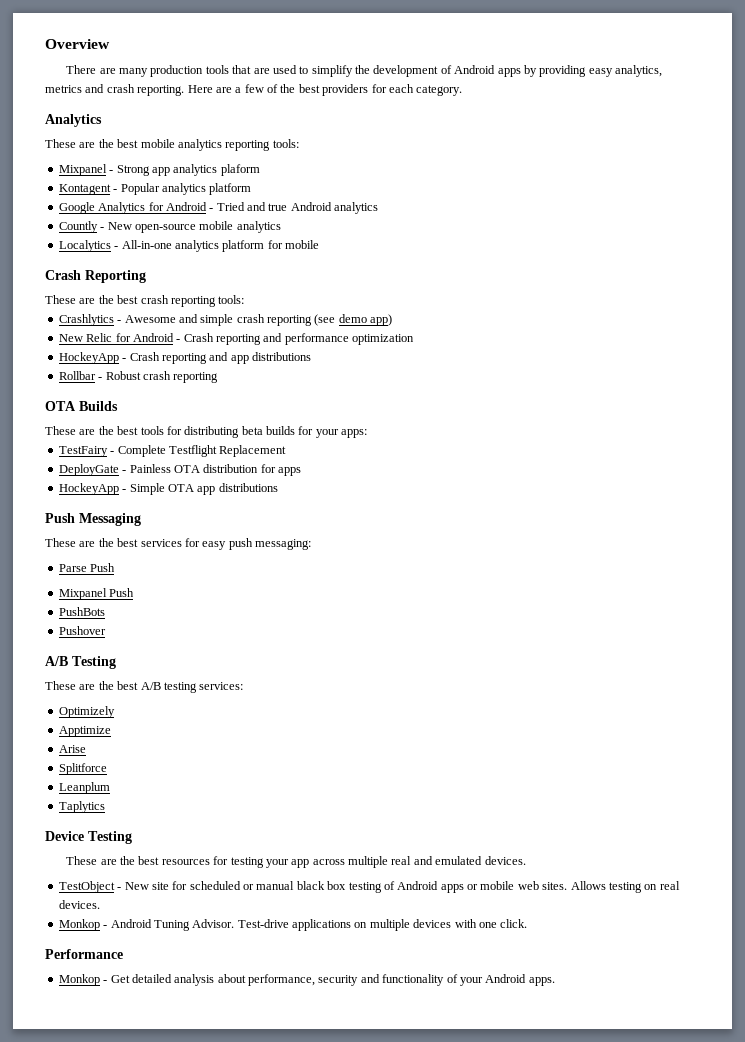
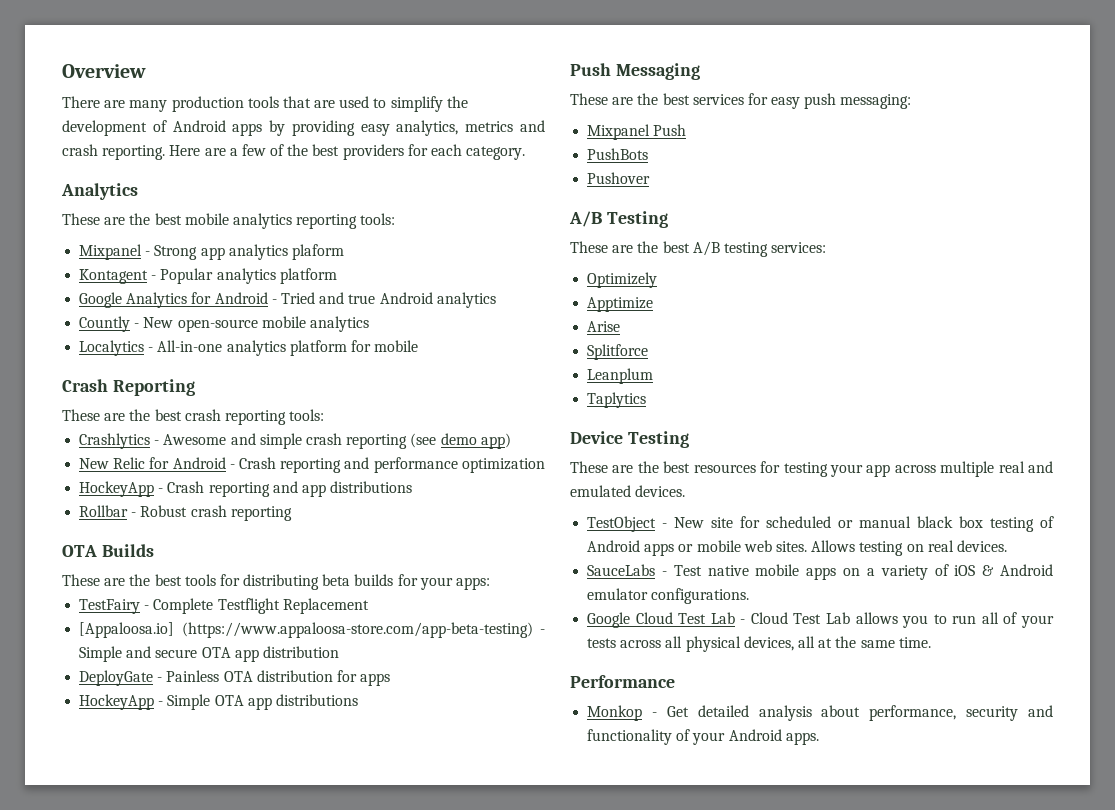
(287, 451) none -> [79,622,545,638] [79,646,339,662] // [Appaloosa.io] (https://www.appaloosa-store.com/app-beta-testing) - Simple and secure OTA app distribution
[58,563,116,572] // Parse Push -> (912, 101) none
[58,919,528,931] Monkop - Android Tuning Advisor. Test-drive applications on multiple devices with one click. -> [587,564,1053,580] [587,588,750,604] [587,612,1054,628] [587,636,931,652] SauceLabs - Test native mobile apps on a variety of iOS & Android emulator configurations. // Google Cloud Test Lab - Cloud Test Lab allows you to run all of your tests across all physical devices, all at the same time.

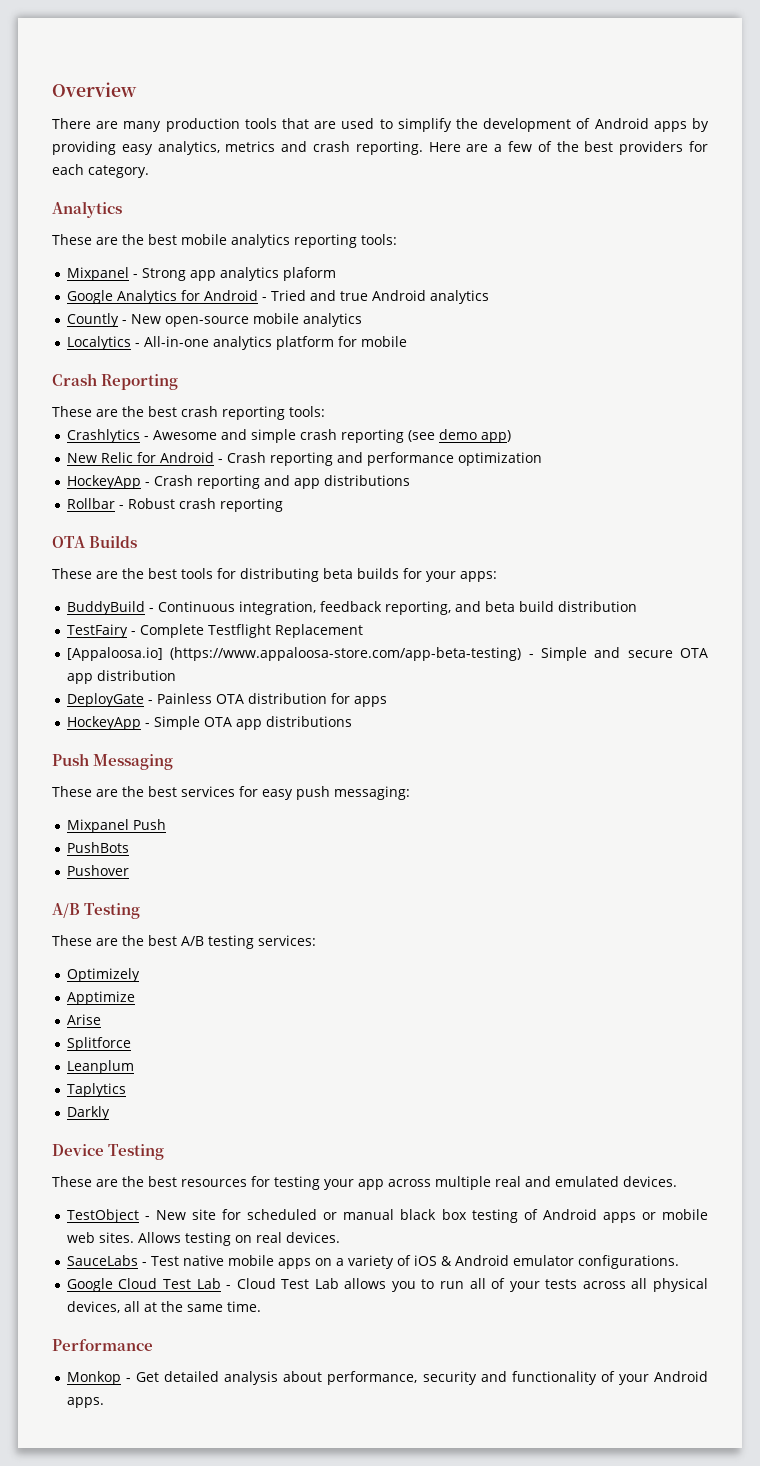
[79,268,337,284] // Kontagent - Popular analytics platform -> (336, 274) none
(491, 583) none -> [66,601,637,615] // BuddyBuild - Continuous integration, feedback reporting, and beta build distribution
(647, 400) none -> [66,1106,110,1120] // Darkly

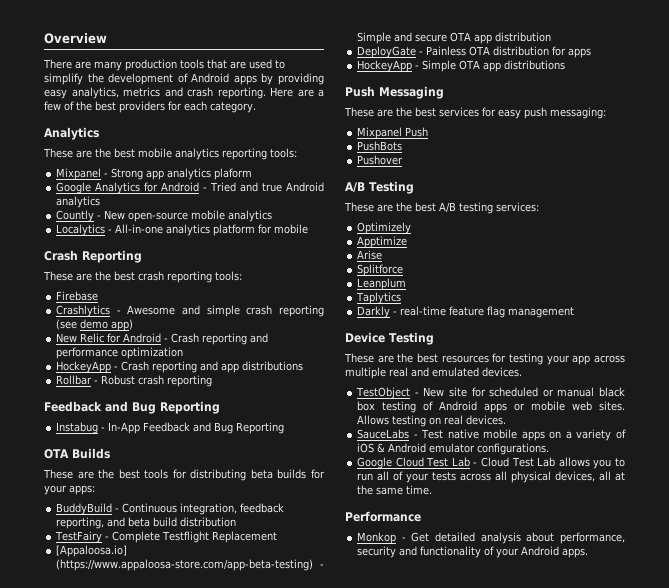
(325, 411) none -> [56,291,99,301] // Firebase
(283, 505) none -> [44,401,220,414] [56,422,285,434] // Feedback and Bug Reporting // Instabug - In-App Feedback and Bug Reporting
(110, 1113) none -> [393,306,575,318] - real-time feature flag management

